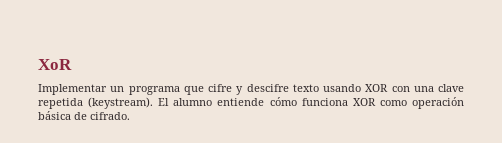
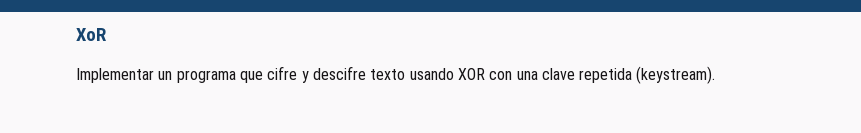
[158,97,464,109] [38,111,130,120] El alumno entiende cómo funciona XOR como operación básica de cifrado. -> (716, 75) none

